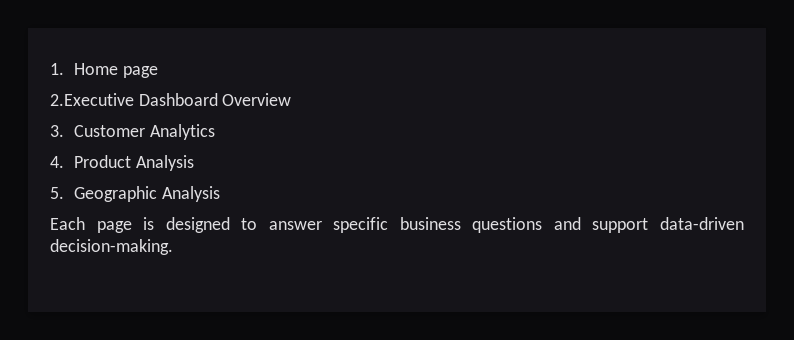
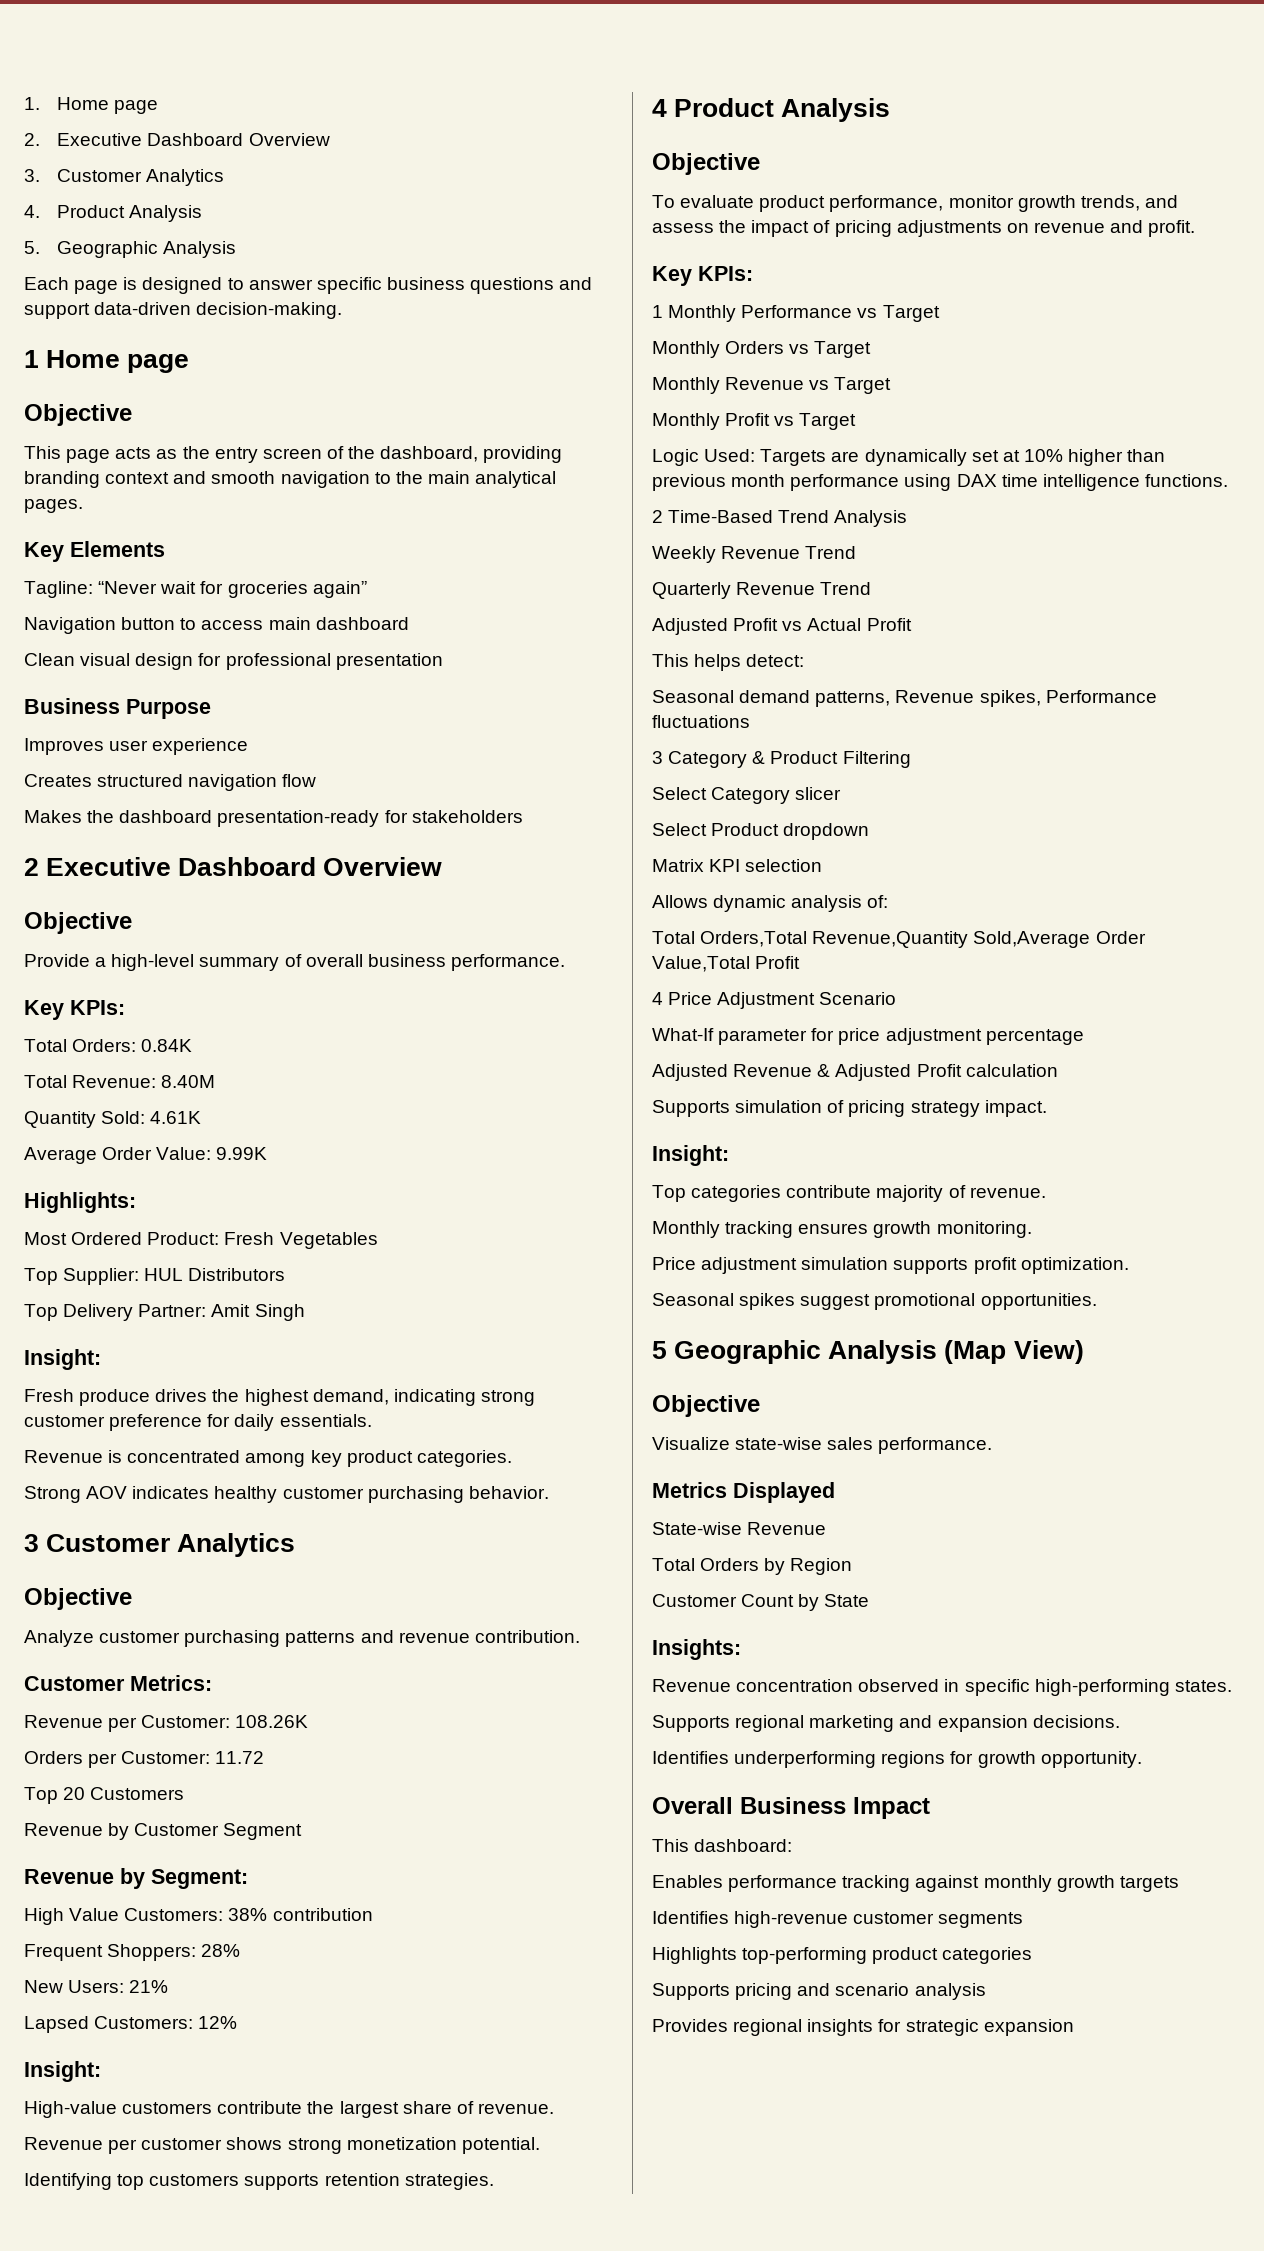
[50,93,134,106] 2.Executive -> [24,133,143,146] 2. Executive
(173, 247) none -> [24,350,190,373] [24,404,132,426] [24,446,563,463] [24,471,557,488] [24,499,83,513] [24,541,165,562] [24,581,367,598] [24,617,409,634] [24,653,443,670] [24,698,211,719] [24,738,249,755] [24,774,317,791] [24,810,523,827] [24,857,443,876] [24,912,132,934] [24,954,565,971] [24,1000,125,1020] [24,1039,193,1052] [24,1075,216,1088] [24,1111,202,1128] [24,1147,268,1164] [24,1192,136,1213] [24,1232,378,1249] [24,1268,286,1285] [24,1304,305,1321] [24,1349,101,1370] [24,1389,535,1406] [24,1414,372,1431] [24,1450,512,1467] [24,1486,549,1503] [24,1533,296,1557] [24,1588,132,1610] [24,1630,580,1647] [24,1675,212,1691] [24,1715,309,1732] [24,1751,265,1768] [24,1787,185,1804] [24,1823,303,1840] [24,1868,248,1889] [24,1908,373,1925] [24,1944,241,1961] [24,1980,169,1993] [24,2016,238,2033] [24,2061,101,2082] [24,2101,554,2118] [24,2137,540,2154] [24,2173,494,2190] [652,98,891,122] [652,153,760,175] [652,195,1178,212] [652,220,1196,237] [652,266,753,286] [652,305,940,322] [652,341,872,358] [652,377,892,394] [652,413,857,430] [652,449,1166,466] [652,474,1228,491] [652,510,908,527] [652,546,857,563] [652,582,872,599] [652,618,912,635] [652,654,805,671] [652,690,1157,707] [652,715,750,728] [652,751,911,768] [652,787,842,804] [652,823,870,840] [652,859,823,872] [652,895,889,912] [652,931,1146,948] [652,956,801,972] [652,992,897,1009] [652,1028,1084,1045] [652,1064,1058,1081] [652,1100,1047,1117] [652,1145,729,1166] [652,1185,1046,1202] [652,1221,1032,1238] [652,1257,1129,1274] [652,1293,1097,1310] [652,1340,1084,1364] [652,1395,760,1417] [652,1437,993,1454] [652,1482,835,1503] [652,1522,827,1535] [652,1558,853,1575] [652,1594,870,1611] [652,1639,741,1660] [652,1679,1232,1696] [652,1715,1120,1732] [652,1751,1142,1768] [652,1797,930,1819] [652,1839,793,1852] [652,1875,1179,1892] [652,1911,1024,1928] [652,1947,1033,1964] [652,1983,986,2000] [652,2019,1074,2036] // 1 Home page // Objective // This page acts as the entry screen of the dashboard, providing branding context and smooth navigation to the main analytical pages. // Key Elements // Tagline: “Never wait for groceries again” // Navigation button to access main dashboard // Clean visual design for professional presentation // Business Purpose // Improves user experience // Creates structured navigation flow // Makes the dashboard presentation-ready for stakeholders // 2 Executive Dashboard Overview // Objective // Provide a high-level summary of overall business performance. // Key KPIs: // Total Orders: 0.84K // Total Revenue: 8.40M // Quantity Sold: 4.61K // Average Order Value: 9.99K // Highlights: // Most Ordered Product: Fresh Vegetables // Top Supplier: HUL Distributors // Top Delivery Partner: Amit Singh // Insight: // Fresh produce drives the highest demand, indicating strong customer preference for daily essentials. // Revenue is concentrated among key product categories. // Strong AOV indicates healthy customer purchasing behavior. // 3 Customer Analytics // Objective // Analyze customer purchasing patterns and revenue contribution. // Customer Metrics: // Revenue per Customer: 108.26K // Orders per Customer: 11.72 // Top 20 Customers // Revenue by Customer Segment // Revenue by Segment: // High Value Customers: 38% contribution // Frequent Shoppers: 28% // New Users: 21% // Lapsed Customers: 12% // Insight: // High-value customers contribute the largest share of revenue. // Revenue per customer shows strong monetization potential. // Identifying top customers supports retention strategies. // 4 Product Analysis // Objective // To evaluate product performance, monitor growth trends, and assess the impact of pricing adjustments on revenue and profit. // Key KPIs: // 1 Monthly Performance vs Target // Monthly Orders vs Target // Monthly Revenue vs Target // Monthly Profit vs Target // Logic Used: Targets are dynamically set at 10% higher than previous month performance using DAX time intelligence functions. // 2 Time-Based Trend Analysis // Weekly Revenue Trend // Quarterly Revenue Trend // Adjusted Profit vs Actual Profit // This helps detect: // Seasonal demand patterns, Revenue spikes, Performance fluctuations // 3 Category & Product Filtering // Select Category slicer // Select Product dropdown // Matrix KPI selection // Allows dynamic analysis of: // Total Orders,Total Revenue,Quantity Sold,Average Order Value,Total Profit // 4 Price Adjustment Scenario // What-If parameter for price adjustment percentage // Adjusted Revenue & Adjusted Profit calculation // Supports simulation of pricing strategy impact. // Insight: // Top categories contribute majority of revenue. // Monthly tracking ensures growth monitoring. // Price adjustment simulation supports profit optimization. // Seasonal spikes suggest promotional opportunities. // 5 Geographic Analysis (Map View) // Objective // Visualize state-wise sales performance. // Metrics Displayed // State-wise Revenue // Total Orders by Region // Customer Count by State // Insights: // Revenue concentration observed in specific high-performing states. // Supports regional marketing and expansion decisions. // Identifies underperforming regions for growth opportunity. // Overall Business Impact // This dashboard: // Enables performance tracking against monthly growth targets // Identifies high-revenue customer segments // Highlights top-performing product categories // Supports pricing and scenario analysis // Provides regional insights for strategic expansion

